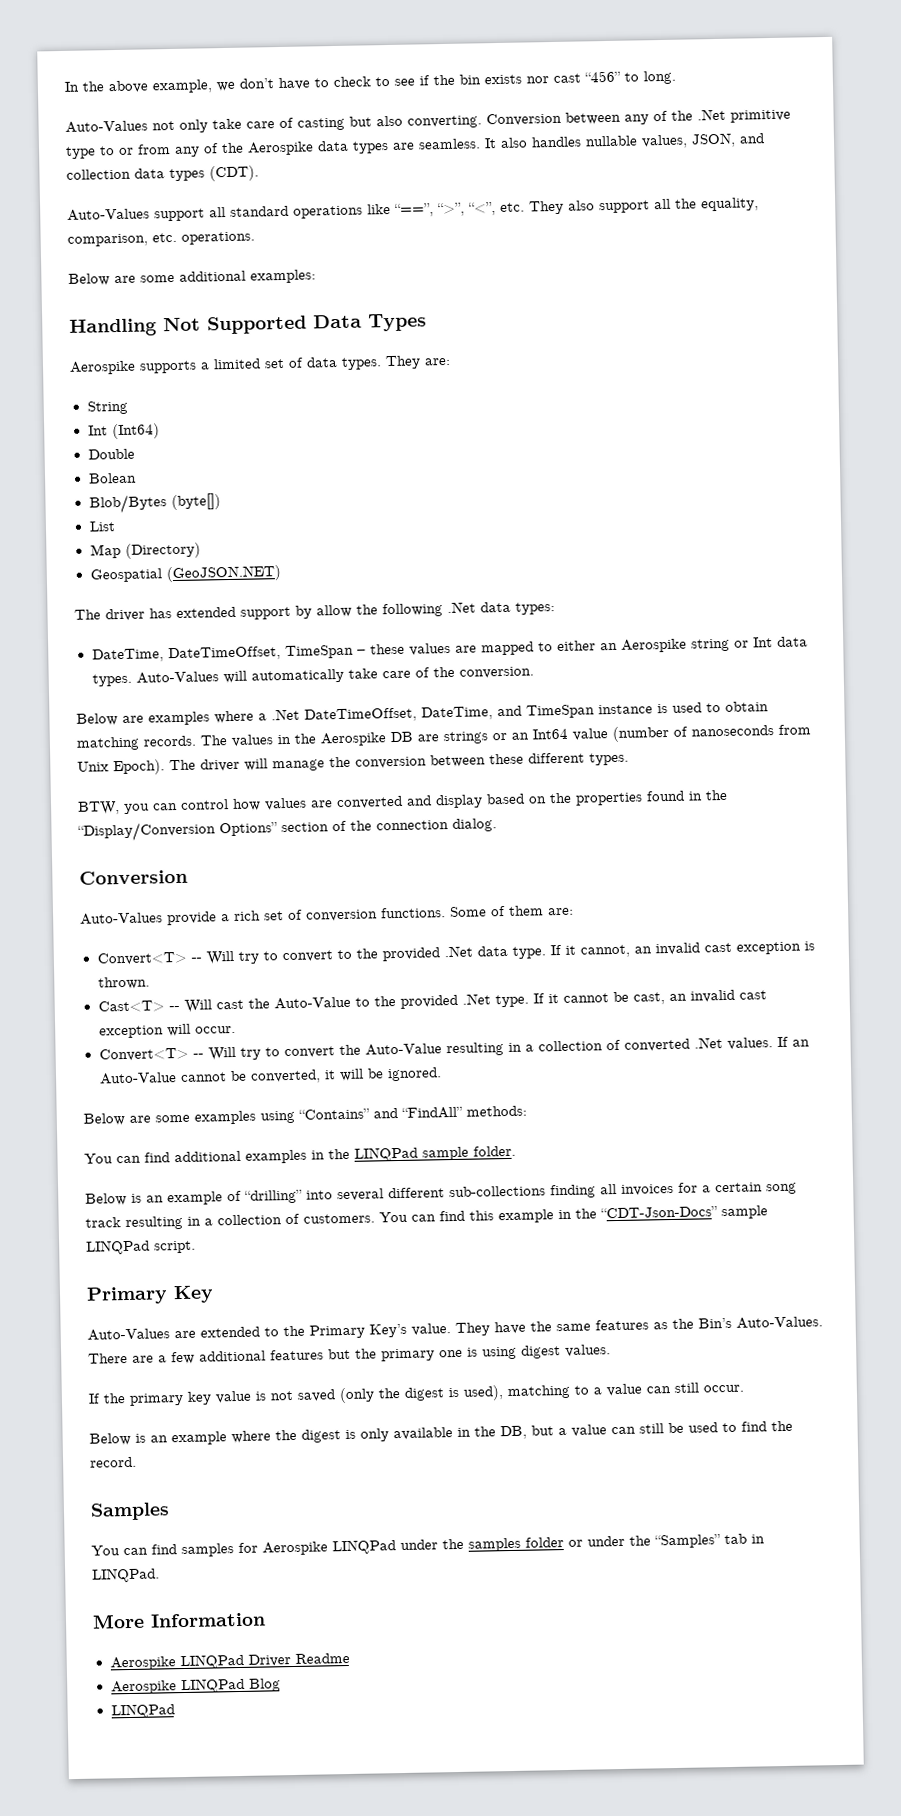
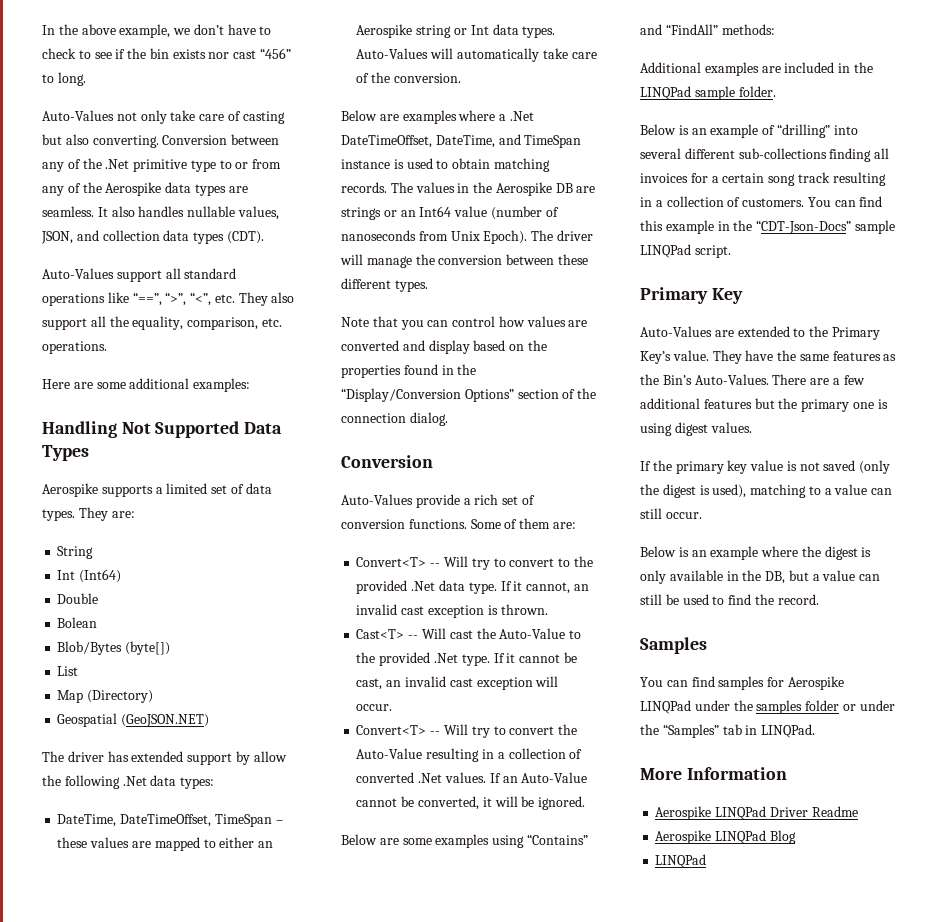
[68,273,110,286] Below -> [42,379,70,389] Here
[77,801,120,815] BTW, -> [341,316,398,327] Note that
[84,1149,307,1164] You can find additional examples -> [640,62,835,76] Additional examples are included

